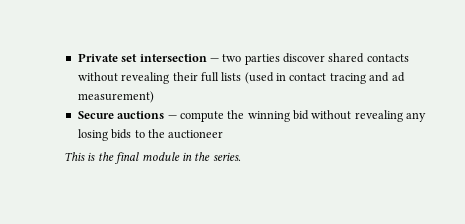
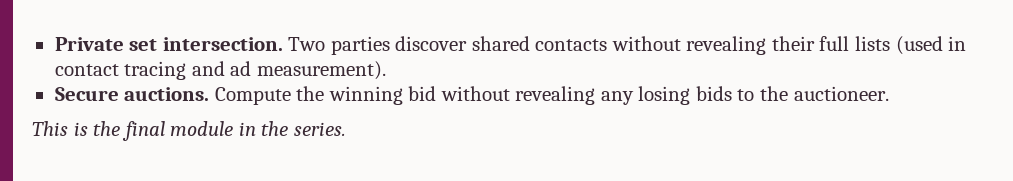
[139,54,242,62] intersection — two -> [162,37,326,51] intersection. Two
[77,91,154,103] measurement) -> [256,61,386,80] measurement).
[117,111,224,122] auctions — compute -> [124,87,291,105] auctions. Compute
[168,130,224,139] auctioneer -> [793,86,889,101] auctioneer.

